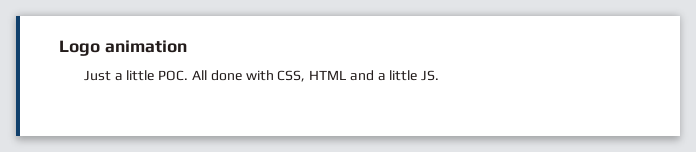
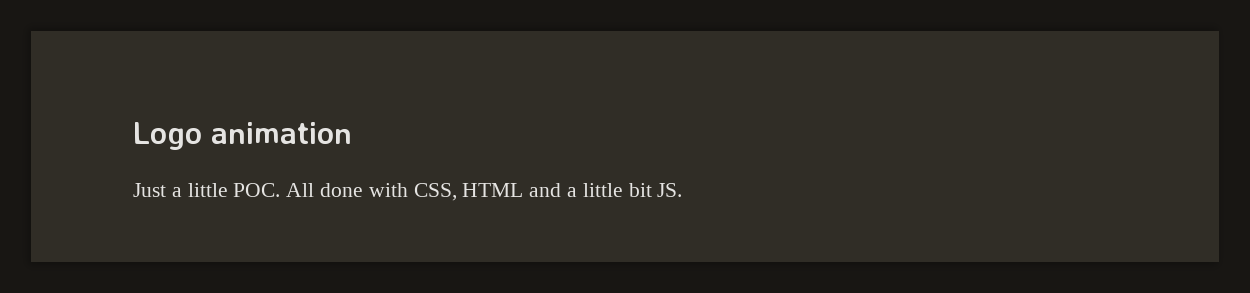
(418, 75) none -> [628,183,652,197] bit

